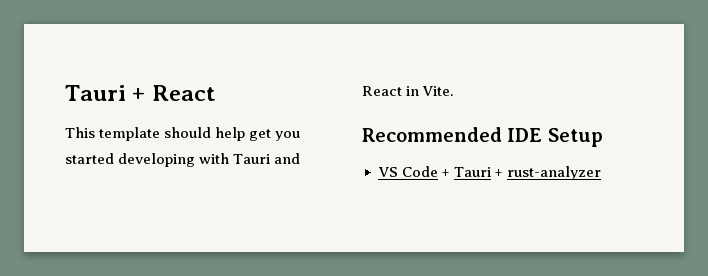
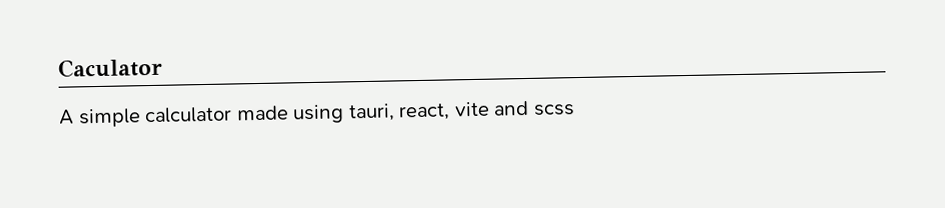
[65,85,216,101] [65,127,301,141] [65,153,301,167] [362,86,455,96] [362,127,603,147] [377,166,601,180] Tauri + React // This template should help get you started developing with Tauri and React in Vite. // Recommended IDE Setup // VS Code + Tauri + rust-analyzer -> [58,57,163,78] [59,100,575,128] Caculator // A simple calculator made using tauri, react, vite and scss

